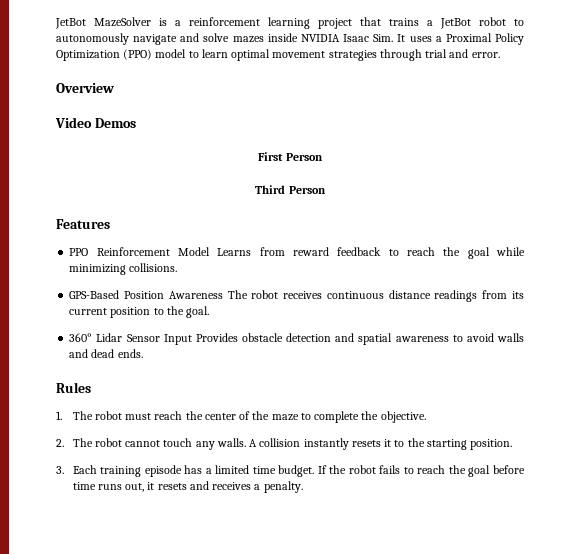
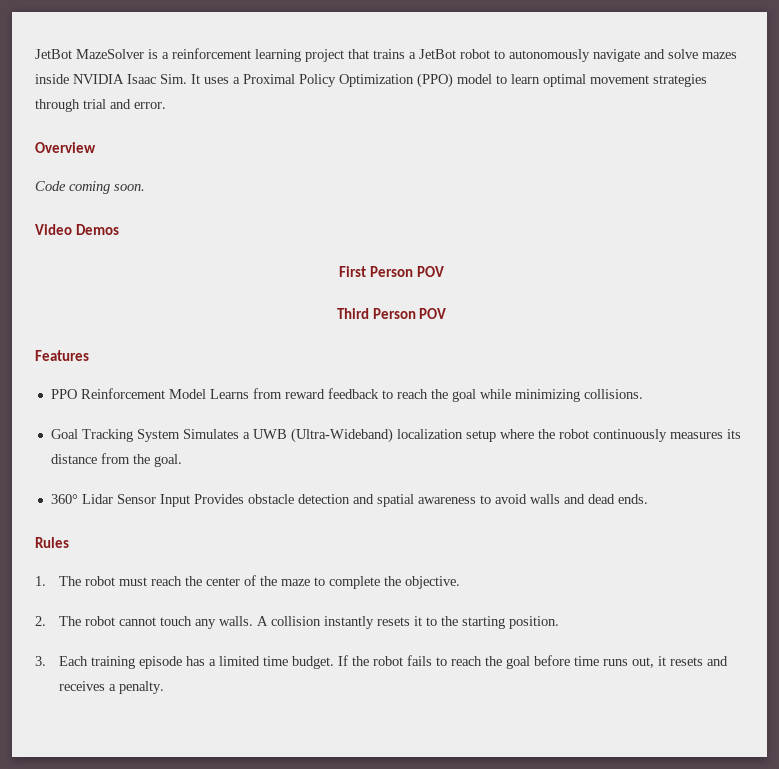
(114, 88) none -> [35,181,145,194] // Code coming soon.
(323, 157) none -> [416,266,444,277] POV
(326, 190) none -> [419,308,447,319] POV
[69,290,524,302] [69,307,164,318] GPS-Based Position Awareness The robot receives continuous distance readings from its current position to -> [50,428,741,443] [50,453,130,464] Goal Tracking System Simulates a UWB (Ultra-Wideband) localization setup where the robot continuously measures its distance from

